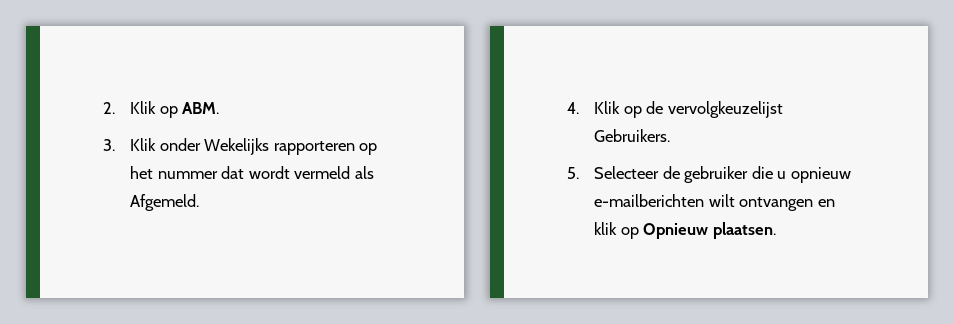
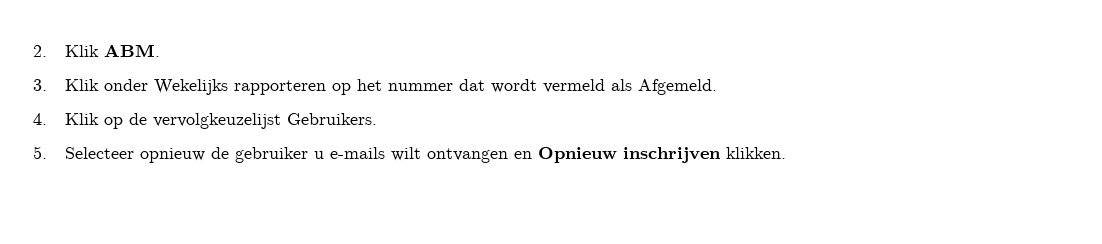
[159,106,178,118] op -> (99, 51) none
(660, 172) none -> [139,148,205,163] opnieuw
[751,166,851,183] [594,194,835,211] [594,222,776,239] die u opnieuw e-mailberichten wilt ontvangen en klik op Opnieuw plaatsen. -> [313,147,786,163] u e-mails wilt ontvangen en Opnieuw inschrijven klikken.

